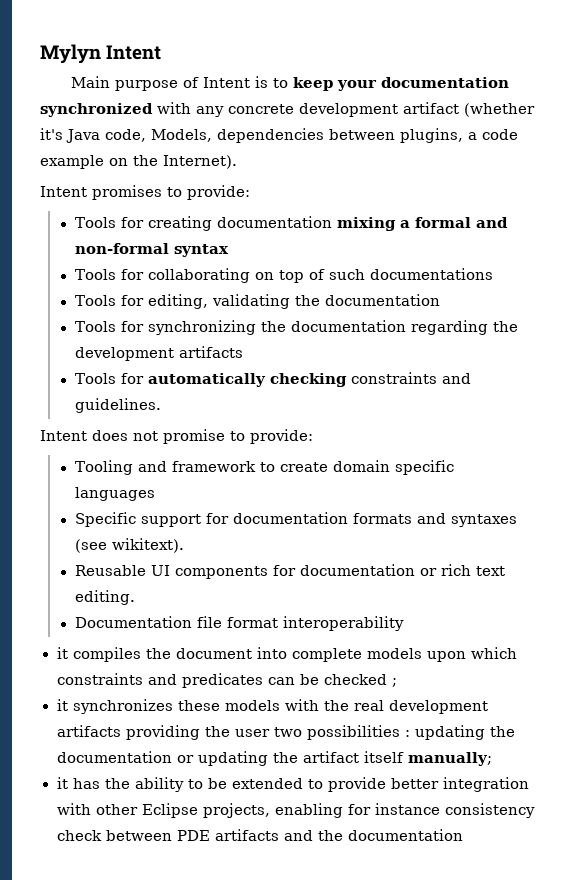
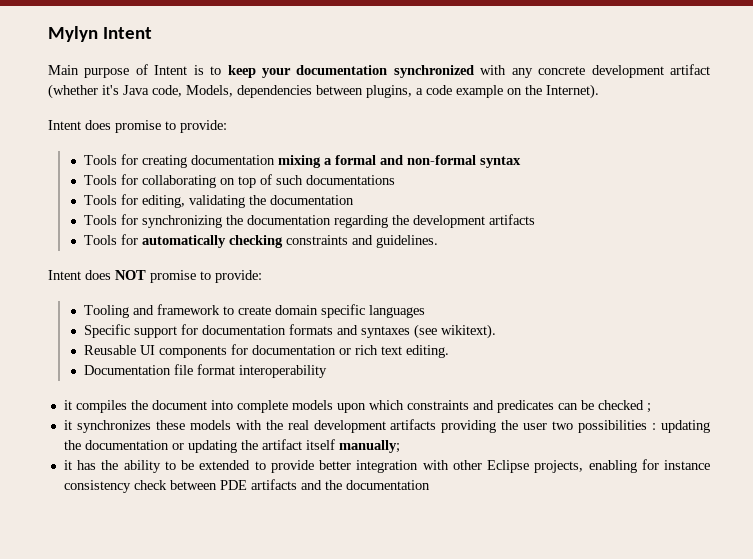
[92,185,162,200] promises -> [85,120,161,133] does promise
[133,431,158,441] not -> [115,270,146,280] NOT

